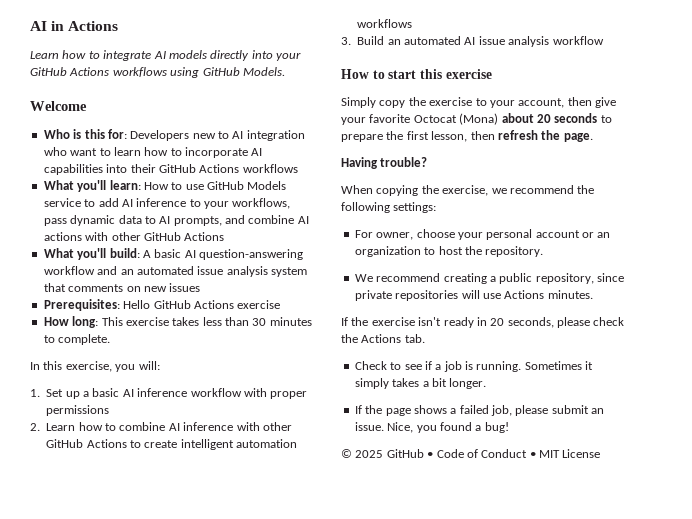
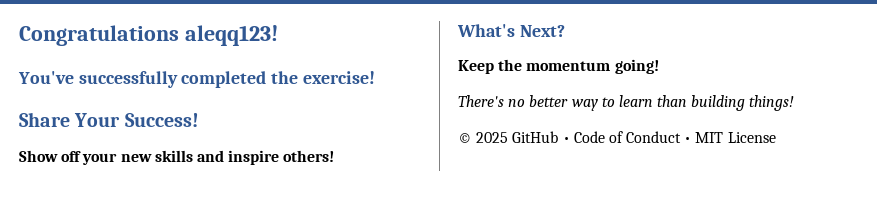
[30,21,119,31] [30,50,301,61] [30,67,285,78] [30,101,87,111] [43,129,305,141] [43,147,263,158] [43,164,298,175] [43,180,287,192] [43,198,291,209] [43,215,309,226] [43,232,225,241] [43,248,303,260] [43,266,307,277] [43,283,201,292] [43,299,281,311] [43,316,312,328] [43,334,111,345] [30,361,160,372] [30,388,308,399] [46,405,110,416] [30,422,292,431] [46,439,298,450] [357,19,413,28] [341,36,604,47] [341,69,492,79] [341,97,616,108] [341,113,612,125] [341,130,593,142] [341,157,428,169] [341,185,595,196] [341,202,437,213] [354,229,611,240] [354,246,544,257] [354,273,624,284] [354,290,593,301] [341,317,625,328] [341,334,425,343] [354,361,594,372] [354,378,487,389] [354,405,605,416] [354,422,509,433] AI in Actions // Learn how to integrate AI models directly into your GitHub Actions workflows using GitHub Models. // Welcome // Who is this for: Developers new to AI integration who want to learn how to incorporate AI capabilities into their GitHub Actions workflows // What you'll learn: How to use GitHub Models service to add AI inference to your workflows, pass dynamic data to AI prompts, and combine AI actions with other GitHub Actions // What you'll build: A basic AI question-answering workflow and an automated issue analysis system that comments on new issues // Prerequisites: Hello GitHub Actions exercise // How long: This exercise takes less than 30 minutes to complete. // In this exercise, you will: // 1. Set up a basic AI inference workflow with proper permissions // 2. Learn how to combine AI inference with other GitHub Actions to create intelligent automation workflows // 3. Build an automated AI issue analysis workflow // How to start this exercise // Simply copy the exercise to your account, then give your favorite Octocat (Mona) about 20 seconds to prepare the first lesson, then refresh the page. // Having trouble? // When copying the exercise, we recommend the following settings: // For owner, choose your personal account or an organization to host the repository. // We recommend creating a public repository, since private repositories will use Actions minutes. // If the exercise isn't ready in 20 seconds, please check the Actions tab. // Check to see if a job is running. Sometimes it simply takes a bit longer. // If the page shows a failed job, please submit an issue. Nice, you found a bug! -> [19,25,278,46] [18,71,375,88] [19,112,199,127] [19,150,335,165] [457,24,565,37] [458,59,659,74] [458,95,795,111] Congratulations aleqq123! // You've successfully completed the exercise! // Share Your Success! // Show off your new skills and inspire others! // What's Next? // Keep the momentum going! // There's no better way to learn than building things!

